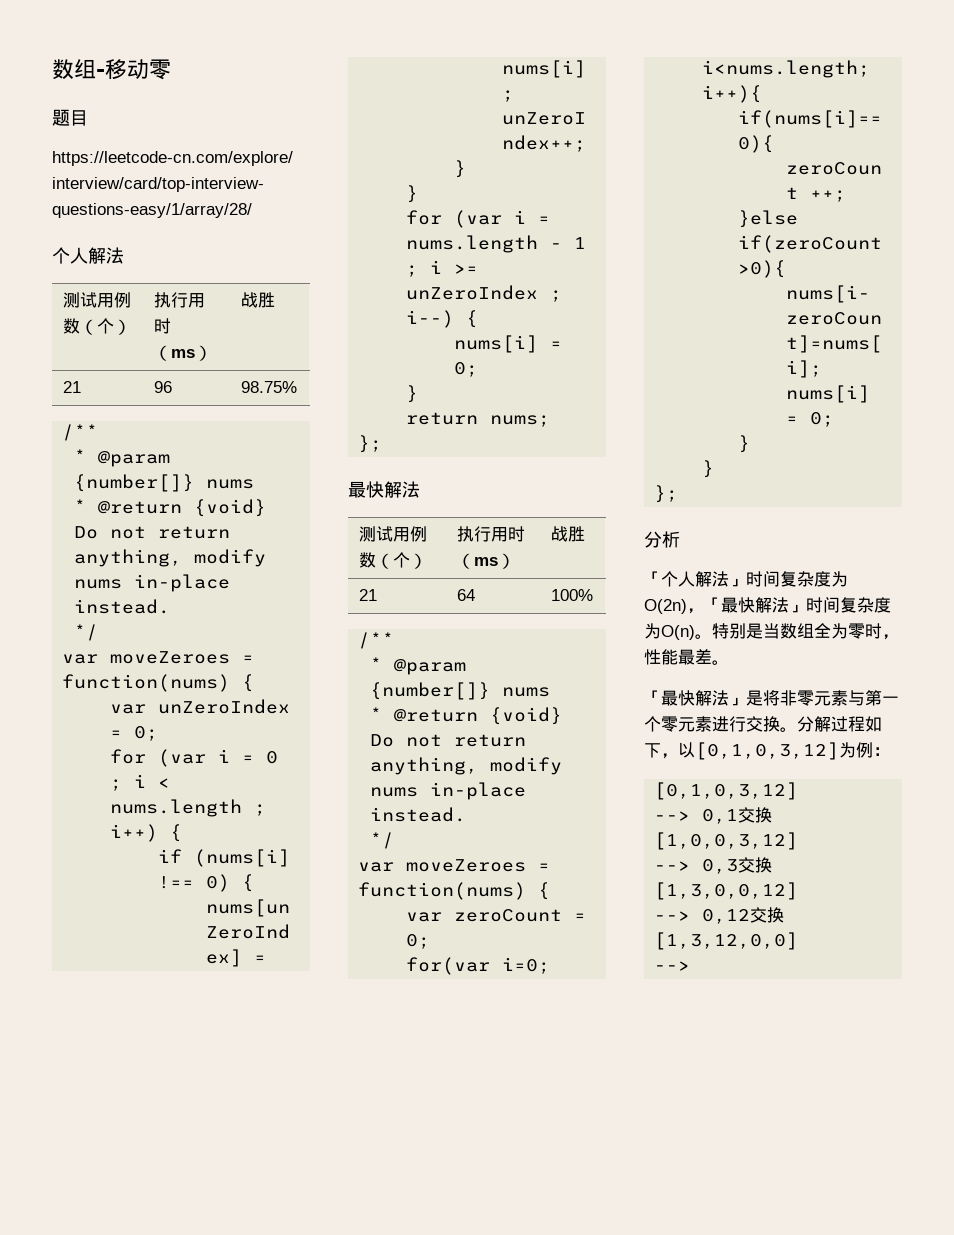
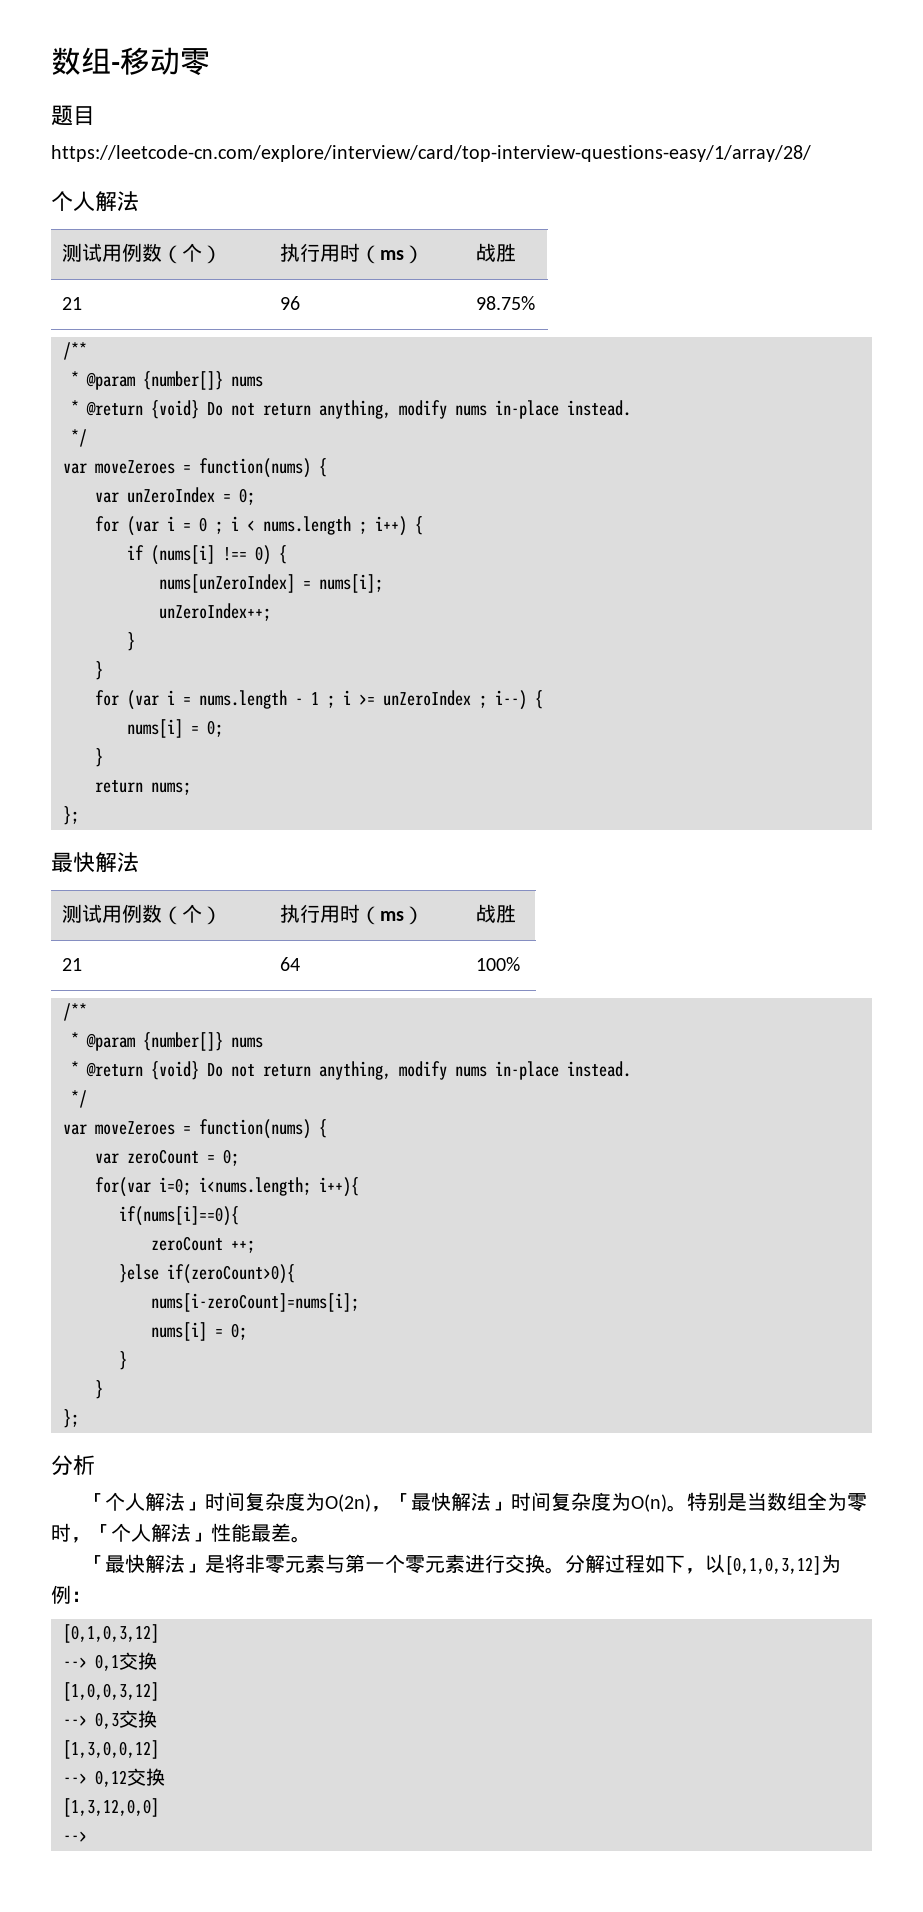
(899, 637) none -> [91,1523,211,1542] 「个人解法」

